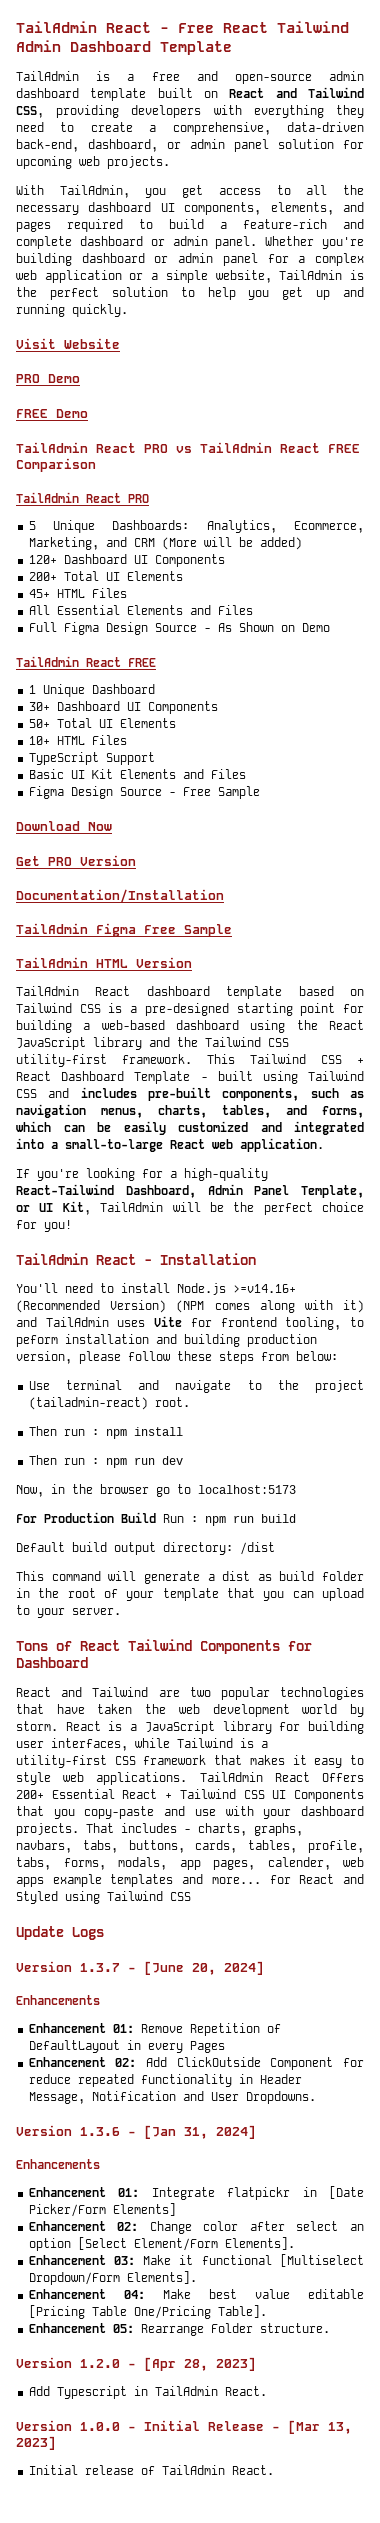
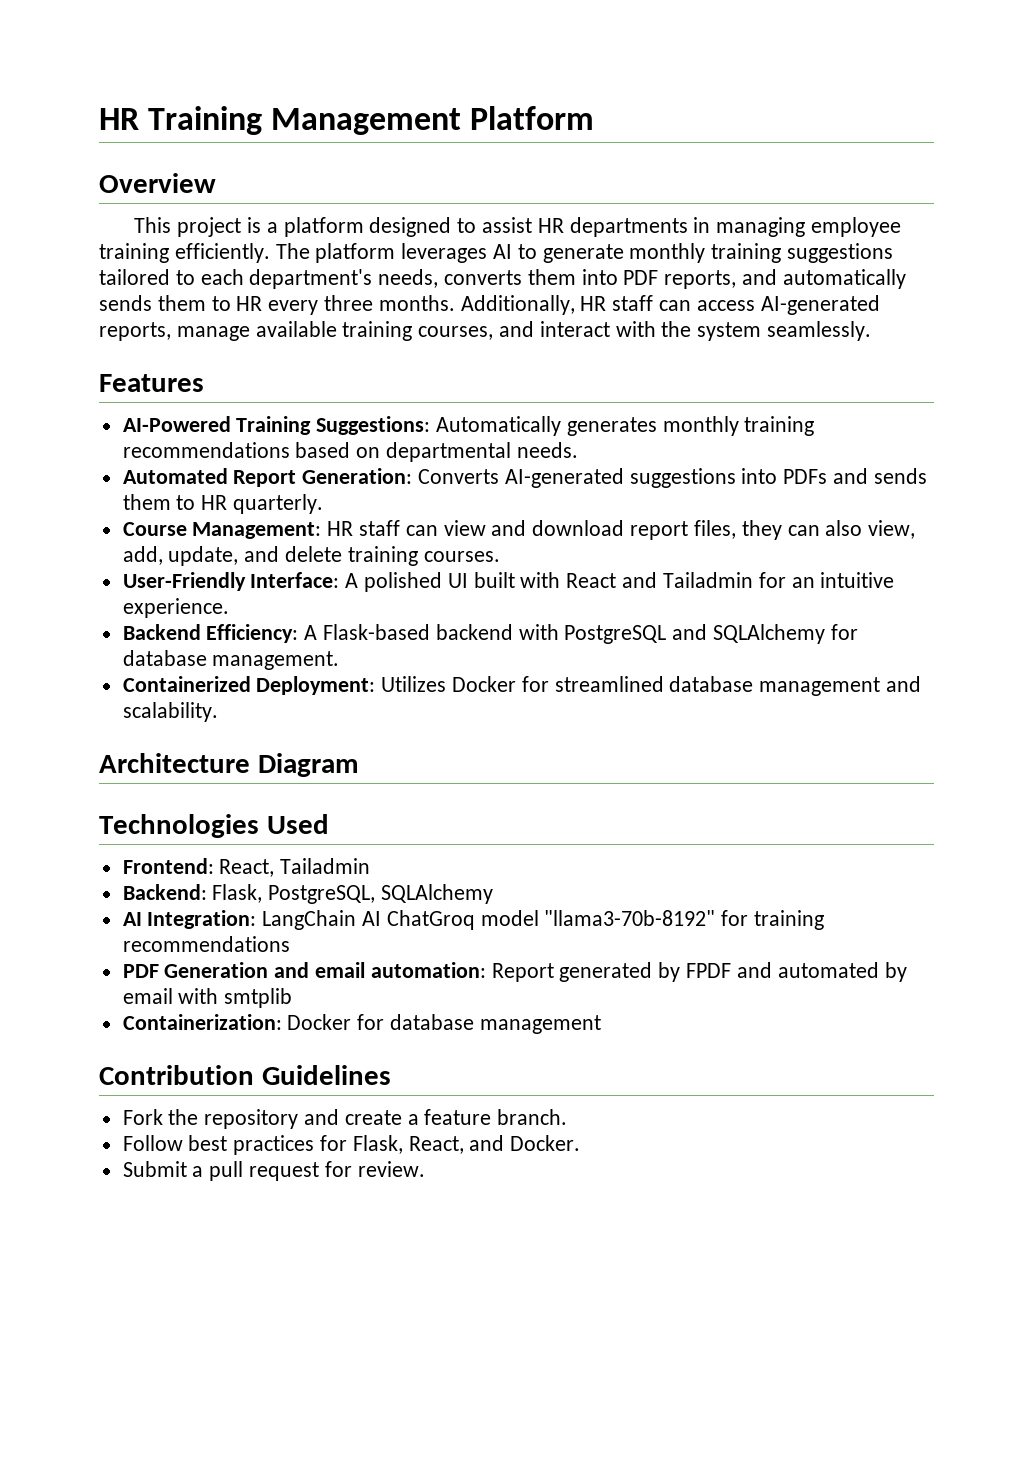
[16,21,349,33] [16,40,232,55] [16,71,364,84] [16,87,364,101] [16,105,364,118] [16,122,364,135] [16,139,364,152] [16,156,170,169] [16,185,365,198] [16,202,364,215] [16,219,364,232] [16,236,365,249] [16,253,365,266] [16,270,364,283] [16,287,364,300] [16,304,128,317] [16,338,120,349] [16,374,80,383] [16,409,88,418] [16,442,360,453] [16,458,96,472] [16,492,149,503] [28,520,364,533] [28,537,302,550] [28,554,225,567] [28,571,183,581] [28,588,127,598] [28,605,253,615] [28,622,330,635] [16,656,156,667] [28,684,155,697] [28,701,218,714] [28,718,176,728] [28,735,127,745] [28,752,155,765] [28,769,246,779] [28,786,260,799] [16,821,112,831] [16,855,136,866] [16,889,224,903] [16,923,232,937] [16,957,192,968] [16,986,364,999] [16,1003,364,1016] [16,1020,364,1033] [16,1037,289,1050] [16,1054,364,1067] [16,1071,364,1084] [16,1087,364,1101] [16,1104,364,1118] [16,1121,364,1135] [16,1138,324,1152] [16,1168,268,1181] [16,1184,364,1198] [16,1201,364,1215] [16,1220,72,1232] [16,1253,256,1265] [16,1283,296,1295] [16,1300,364,1313] [16,1316,365,1330] [16,1334,317,1347] [16,1351,338,1364] [28,1380,364,1393] [28,1397,190,1410] [28,1426,183,1439] [28,1455,183,1468] [16,1484,296,1497] [16,1512,296,1526] [16,1542,275,1555] [16,1571,364,1584] [16,1588,364,1601] [16,1605,121,1618] [16,1639,312,1654] [16,1657,88,1668] [16,1687,364,1700] [16,1704,365,1717] [16,1721,364,1734] [16,1738,268,1751] [16,1755,365,1768] [16,1772,364,1785] [16,1789,365,1802] [16,1806,365,1819] [16,1823,303,1836] [16,1840,365,1853] [16,1857,364,1870] [16,1874,365,1887] [16,1891,191,1904] [16,1926,104,1940] [16,1961,264,1975] [16,1995,100,2005] [28,2023,281,2036] [28,2040,225,2053] [28,2057,365,2070] [28,2074,302,2087] [28,2091,316,2104] [16,2125,256,2139] [16,2159,100,2169] [28,2186,365,2200] [28,2203,176,2217] [28,2221,364,2234] [28,2237,295,2251] [28,2254,365,2267] [28,2271,197,2285] [28,2289,364,2299] [28,2305,267,2319] [28,2323,330,2336] [16,2357,256,2371] [28,2386,267,2399] [16,2420,352,2434] [16,2436,56,2450] [28,2465,274,2475] TailAdmin React - Free React Tailwind Admin Dashboard Template // TailAdmin is a free and open-source admin dashboard template built on React and Tailwind CSS, providing developers with everything they need to create a comprehensive, data-driven back-end, dashboard, or admin panel solution for upcoming web projects. // With TailAdmin, you get access to all the necessary dashboard UI components, elements, and pages required to build a feature-rich and complete dashboard or admin panel. Whether you're building dashboard or admin panel for a complex web application or a simple website, TailAdmin is the perfect solution to help you get up and running quickly. // Visit Website // PRO Demo // FREE Demo // TailAdmin React PRO vs TailAdmin React FREE Comparison // TailAdmin React PRO // 5 Unique Dashboards: Analytics, Ecommerce, Marketing, and CRM (More will be added) // 120+ Dashboard UI Components // 200+ Total UI Elements // 45+ HTML Files // All Essential Elements and Files // Full Figma Design Source - As Shown on Demo // TailAdmin React FREE // 1 Unique Dashboard // 30+ Dashboard UI Components // 50+ Total UI Elements // 10+ HTML Files // TypeScript Support // Basic UI Kit Elements and Files // Figma Design Source - Free Sample // Download Now // Get PRO Version // Documentation/Installation // TailAdmin Figma Free Sample // TailAdmin HTML Version // TailAdmin React dashboard template based on Tailwind CSS is a pre-designed starting point for building a web-based dashboard using the React JavaScript library and the Tailwind CSS utility-first framework. This Tailwind CSS + React Dashboard Template - built using Tailwind CSS and includes pre-built components, such as navigation menus, charts, tables, and forms, which can be easily customized and integrated into a small-to-large React web application. // If you're looking for a high-quality React-Tailwind Dashboard, Admin Panel Template, or UI Kit, TailAdmin will be the perfect choice for you! // TailAdmin React - Installation // You'll need to install Node.js >=v14.16+ (Recommended Version) (NPM comes along with it) and TailAdmin uses Vite for frontend tooling, to peform installation and building production version, please follow these steps from below: // Use terminal and navigate to the project (tailadmin-react) root. // Then run : npm install // Then run : npm run dev // Now, in the browser go to localhost:5173 // For Production Build Run : npm run build // Default build output directory: /dist // This command will generate a dist as build folder in the root of your template that you can upload to your server. // Tons of React Tailwind Components for Dashboard // React and Tailwind are two popular technologies that have taken the web development world by storm. React is a JavaScript library for building user interfaces, while Tailwind is a utility-first CSS framework that makes it easy to style web applications. TailAdmin React Offers 200+ Essential React + Tailwind CSS UI Components that you copy-paste and use with your dashboard projects. That includes - charts, graphs, navbars, tabs, buttons, cards, tables, profile, tabs, forms, modals, app pages, calender, web apps example templates and more... for React and Styled using Tailwind CSS // Update Logs // Version 1.3.7 - [June 20, 2024] // Enhancements // Enhancement 01: Remove Repetition of DefaultLayout in every Pages // Enhancement 02: Add ClickOutside Component for reduce repeated functionality in Header Message, Notification and User Dropdowns. // Version 1.3.6 - [Jan 31, 2024] // Enhancements // Enhancement 01: Integrate flatpickr in [Date Picker/Form Elements] // Enhancement 02: Change color after select an option [Select Element/Form Elements]. // Enhancement 03: Make it functional [Multiselect Dropdown/Form Elements]. // Enhancement 04: Make best value editable [Pricing Table One/Pricing Table]. // Enhancement 05: Rearrange Folder structure. // Version 1.2.0 - [Apr 28, 2023] // Add Typescript in TailAdmin React. // Version 1.0.0 - Initial Release - [Mar 13, 2023] // Initial release of TailAdmin React. -> [99,106,595,135] [99,173,216,193] [134,217,902,237] [99,243,894,263] [99,269,906,289] [99,295,880,315] [99,321,872,341] [99,374,204,392] [122,416,815,436] [122,442,578,462] [122,468,927,488] [122,494,324,514] [122,520,916,540] [122,546,500,566] [122,572,895,592] [122,598,229,618] [122,624,858,644] [122,650,340,670] [122,676,922,696] [122,702,218,722] [99,753,359,777] [99,814,329,838] [122,858,371,877] [122,884,494,904] [122,910,825,930] [122,936,290,952] [122,962,907,982] [122,988,293,1008] [122,1014,601,1034] [99,1065,391,1085] [122,1109,568,1129] [122,1135,581,1155] [122,1161,425,1181] HR Training Management Platform // Overview // This project is a platform designed to assist HR departments in managing employee training efficiently. The platform leverages AI to generate monthly training suggestions tailored to each department's needs, converts them into PDF reports, and automatically sends them to HR every three months. Additionally, HR staff can access AI-generated reports, manage available training courses, and interact with the system seamlessly. // Features // AI-Powered Training Suggestions: Automatically generates monthly training recommendations based on departmental needs. // Automated Report Generation: Converts AI-generated suggestions into PDFs and sends them to HR quarterly. // Course Management: HR staff can view and download report files, they can also view, add, update, and delete training courses. // User-Friendly Interface: A polished UI built with React and Tailadmin for an intuitive experience. // Backend Efficiency: A Flask-based backend with PostgreSQL and SQLAlchemy for database management. // Containerized Deployment: Utilizes Docker for streamlined database management and scalability. // Architecture Diagram // Technologies Used // Frontend: React, Tailadmin // Backend: Flask, PostgreSQL, SQLAlchemy // AI Integration: LangChain AI ChatGroq model "llama3-70b-8192" for training recommendations // PDF Generation and email automation: Report generated by FPDF and automated by email with smtplib // Containerization: Docker for database management // Contribution Guidelines // Fork the repository and create a feature branch. // Follow best practices for Flask, React, and Docker. // Submit a pull request for review.

